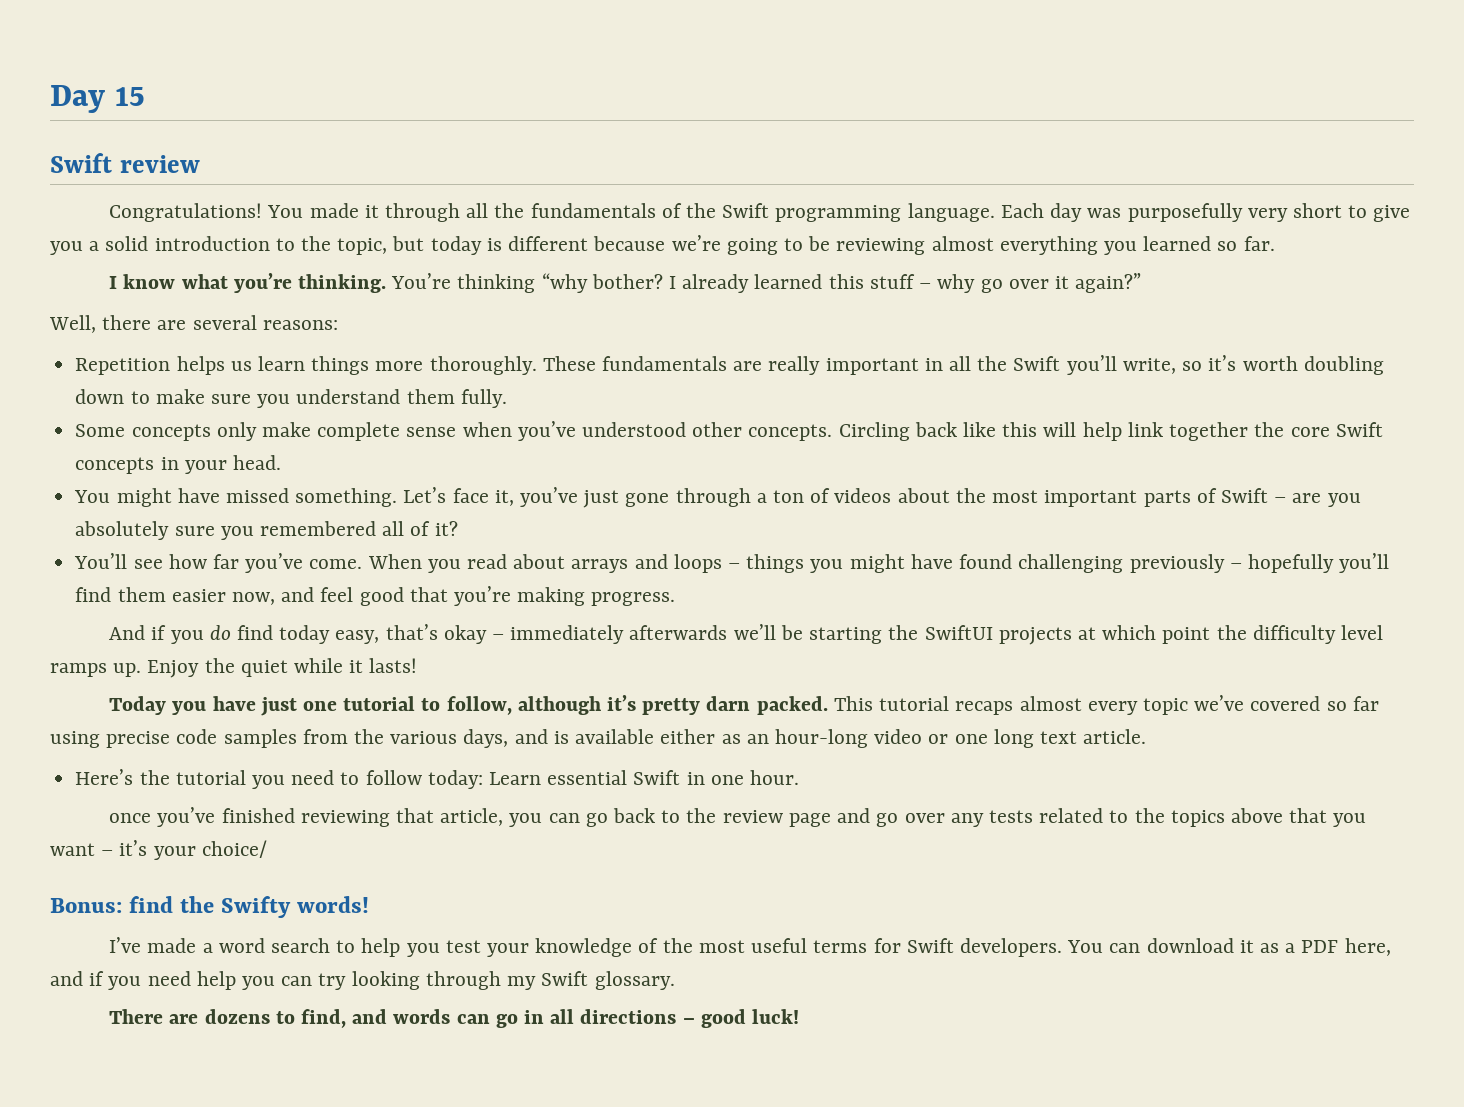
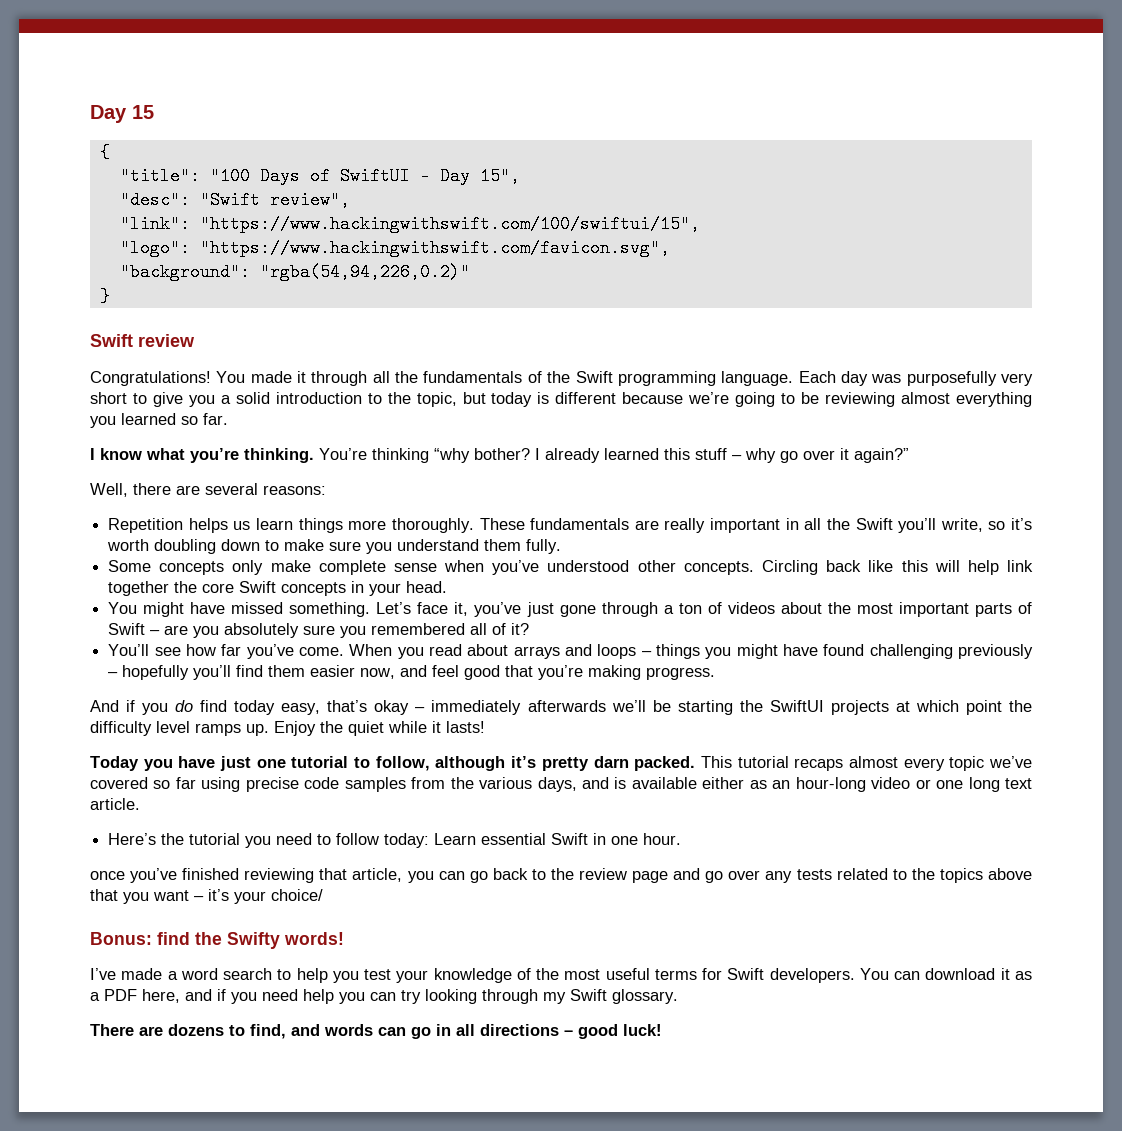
(145, 96) none -> [99,143,110,161] [119,167,520,185] [119,191,350,209] [119,215,700,233] [119,239,670,257] [119,263,470,281] [99,287,110,305] // { // "title": "100 Days of SwiftUI - Day 15", // "desc": "Swift review", // "link": "https://www.hackingwithswift.com/100/swiftui/15", // "logo": "https://www.hackingwithswift.com/favicon.svg", // "background": "rgba(54,94,226,0.2)" // }

